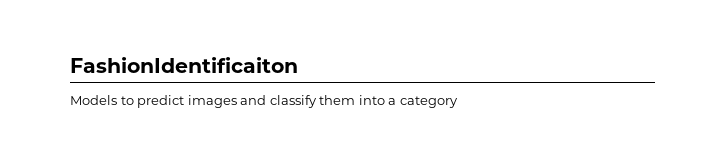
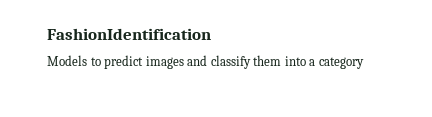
[70,57,298,73] FashionIdentificaiton -> [47,28,211,40] FashionIdentification

